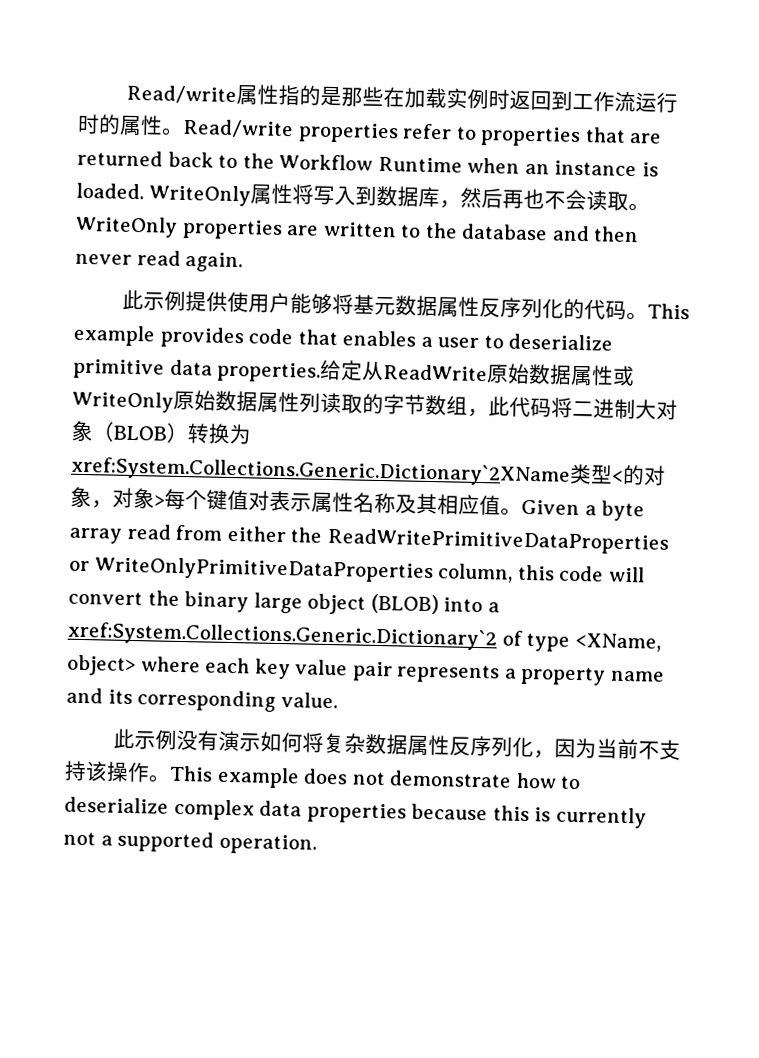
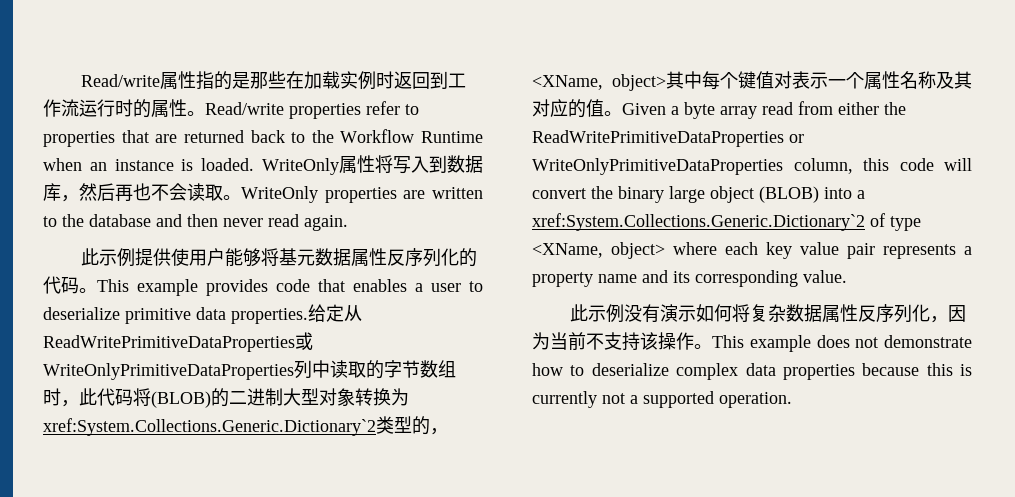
[383,363,636,387] [72,390,321,413] ReadWrite原始数据属性或WriteOnly原始数据属性列 -> [43,332,313,352] [43,360,330,380] ReadWritePrimitiveDataProperties或WriteOnlyPrimitiveDataProperties列中
(468, 405) none -> [43,388,61,406] 时
(573, 407) none -> [151,388,229,408] (BLOB)的
[656,399,678,421] [71,420,252,445] [70,456,666,487] [70,486,165,509] 对象（BLOB）转换为xref:System.Collections.Generic.Dictionary`2XName类型<的对象，对象> -> [301,388,409,406] [43,416,448,436] [532,71,702,91] 型对象转换为xref:System.Collections.Generic.Dictionary`2类型的，<XName, object>其中
(312, 502) none -> [828,72,864,89] 一个
[437,494,480,516] 相应 -> [532,99,586,118] 对应的

